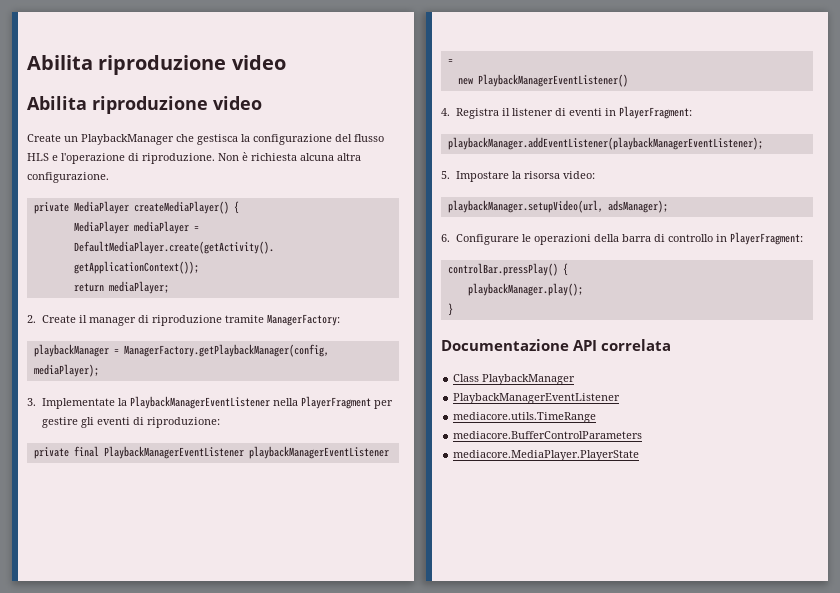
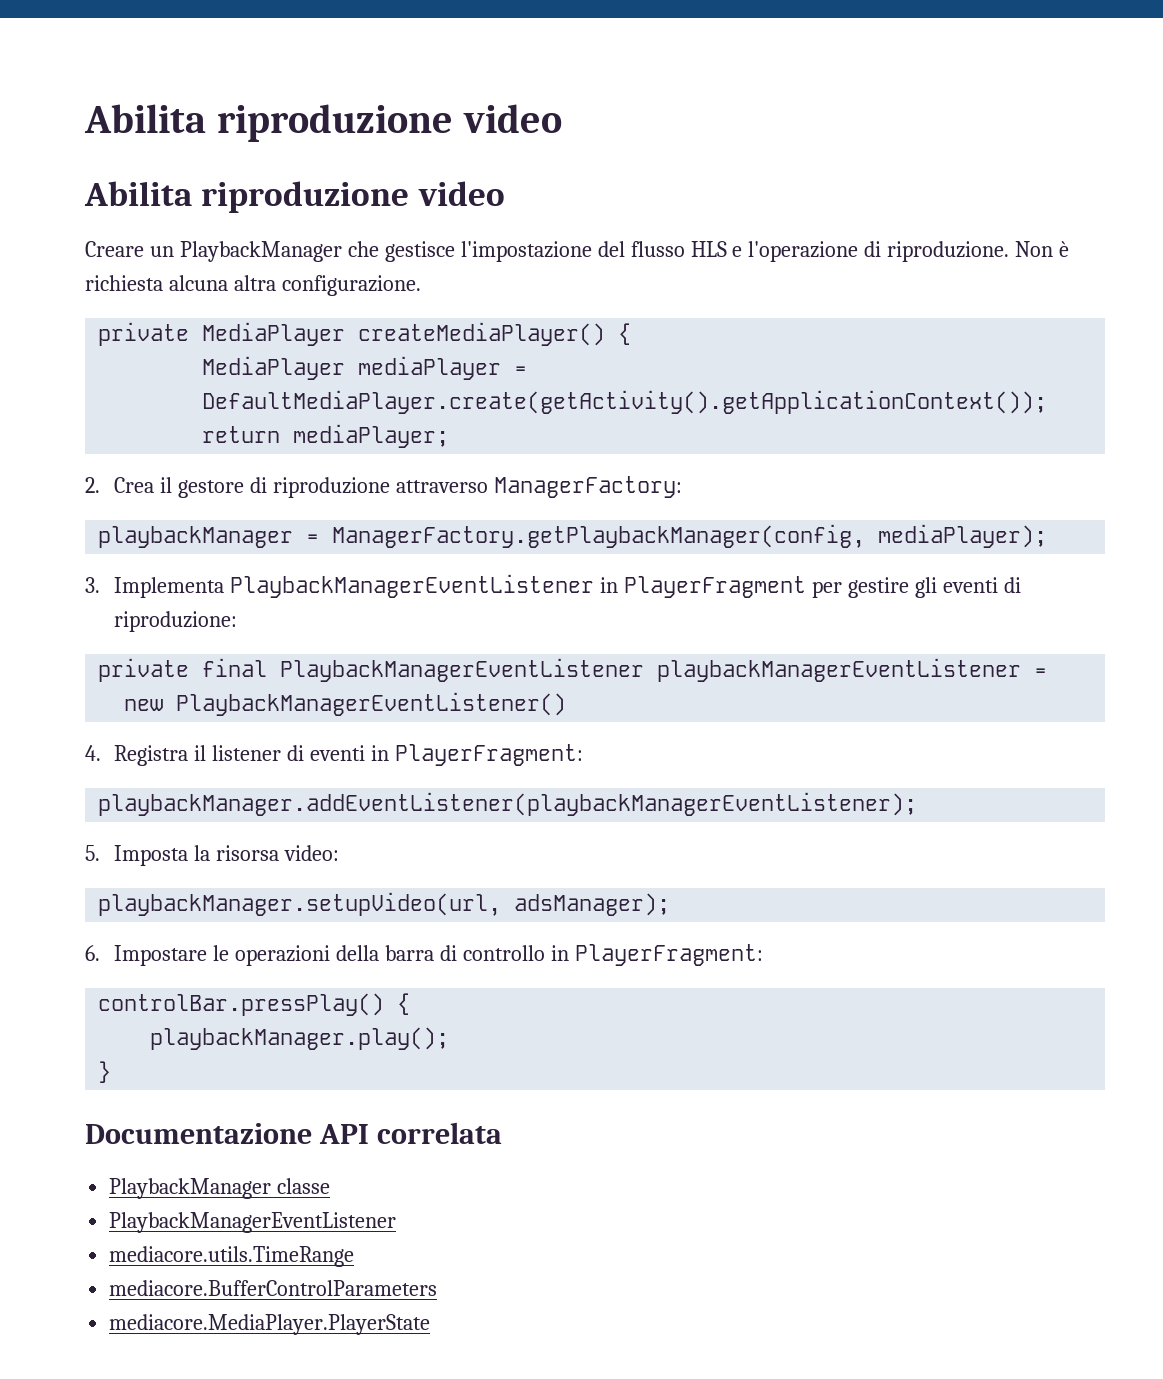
[27,134,61,142] Create -> [85,241,144,257] Creare
[197,134,332,145] gestisca la configurazione -> [384,241,592,262] gestisce l'impostazione
[42,315,137,326] Create il manager -> [114,477,245,498] Crea il gestore
[225,315,265,323] tramite -> [396,480,489,493] attraverso
[42,396,299,409] Implementate la PlaybackManagerEventListener nella -> [114,574,619,598] Implementa PlaybackManagerEventListener in
[456,171,510,182] Impostare -> [114,845,189,866] Imposta
[456,234,520,245] Configurare -> [114,945,208,966] Impostare
[453,374,576,385] Class PlaybackManager -> [109,1178,331,1199] PlaybackManager classe

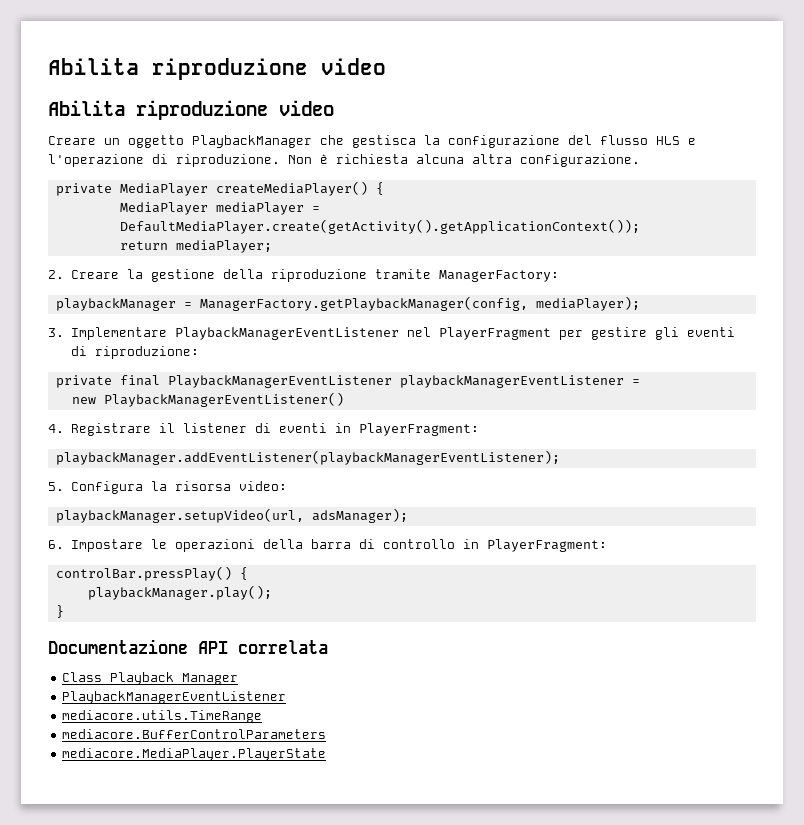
(174, 251) none -> [128,135,184,148] oggetto
[384,241,592,262] gestisce l'impostazione -> [352,135,560,148] gestisca la configurazione
[114,477,489,498] Crea il gestore di riproduzione attraverso -> [70,269,431,282] Creare la gestione della riproduzione tramite
[114,574,619,598] Implementa PlaybackManagerEventListener in -> [70,327,431,340] Implementare PlaybackManagerEventListener nel
[114,745,189,766] Registra -> [70,423,151,436] Registrare
[114,845,189,866] Imposta -> [70,481,143,494] Configura
[109,1178,331,1199] PlaybackManager classe -> [62,672,239,685] Class Playback Manager

